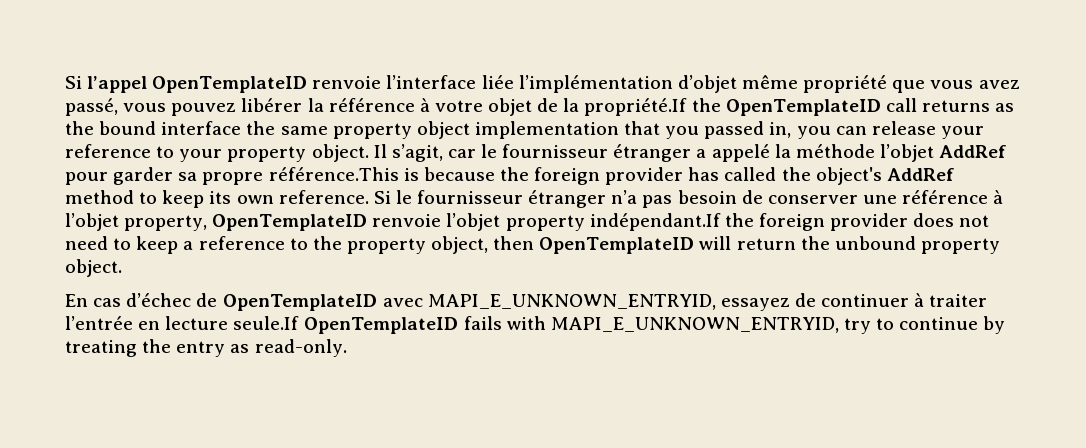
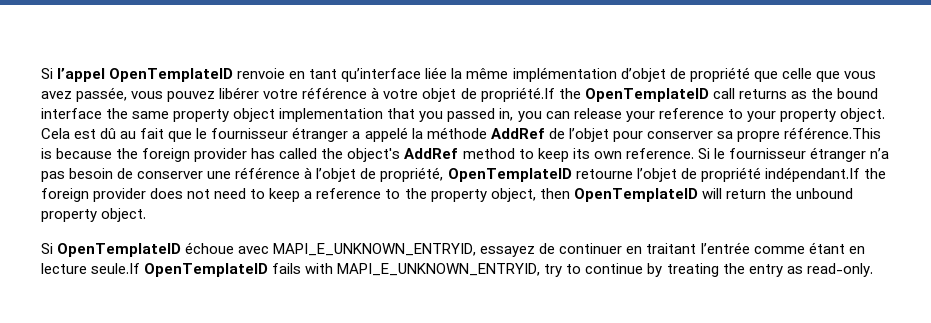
[386,75,888,93] l’interface liée l’implémentation d’objet même propriété -> [289,67,812,82] en tant qu’interface liée la même implémentation d’objet de propriété que celle
[65,98,118,116] passé, -> [76,87,128,102] passée,
[307,98,324,112] la -> [263,89,299,99] votre
[563,98,580,112] la -> (477, 93) none
[373,144,476,162] Il s’agit, car -> [41,128,193,142] Cela est dû au fait que
[879,144,1007,162] [65,167,174,185] l’objet AddRef pour garder -> [490,128,713,142] AddRef de l’objet pour conserver
[124,213,585,231] property, OpenTemplateID renvoie l’objet property -> [360,167,761,182] de propriété, OpenTemplateID retourne l’objet de propriété
[65,293,378,311] En cas d’échec de OpenTemplateID -> [41,242,235,257] Si OpenTemplateID échoue
[914,293,988,307] [65,316,133,330] à traiter l’entrée -> [626,242,845,254] en traitant l’entrée comme étant

